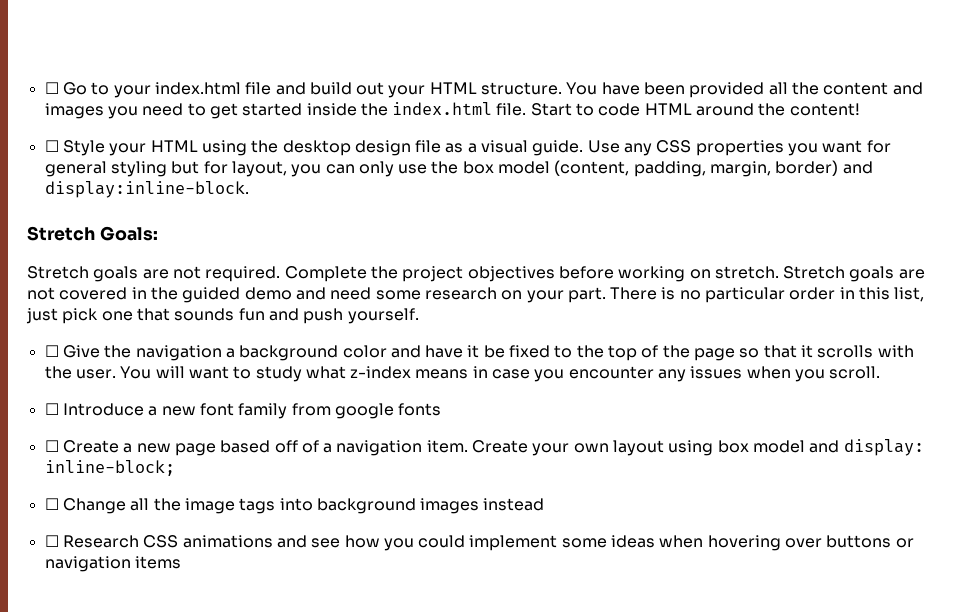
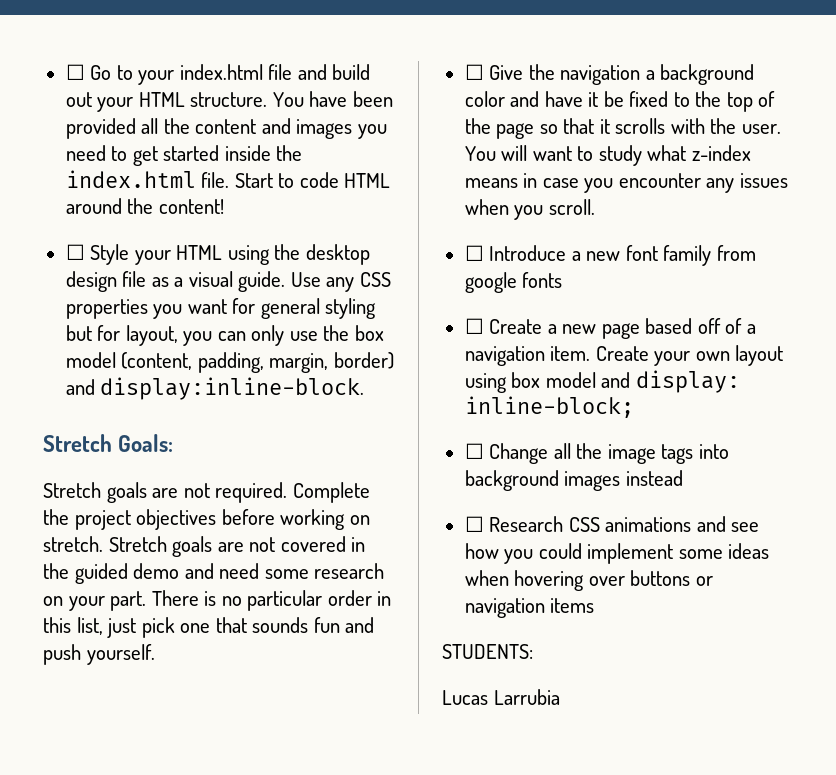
(181, 562) none -> [442,644,533,659] [442,689,560,705] // STUDENTS: // Lucas Larrubia

